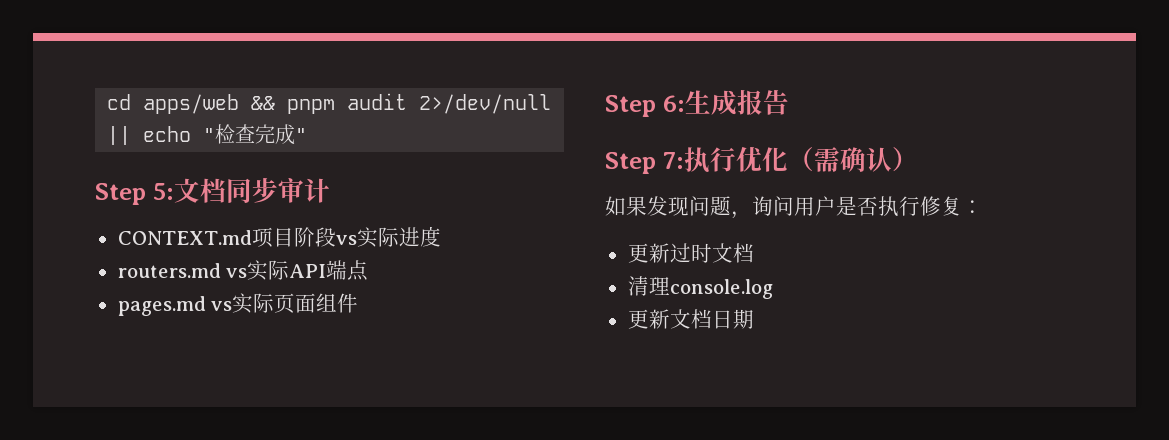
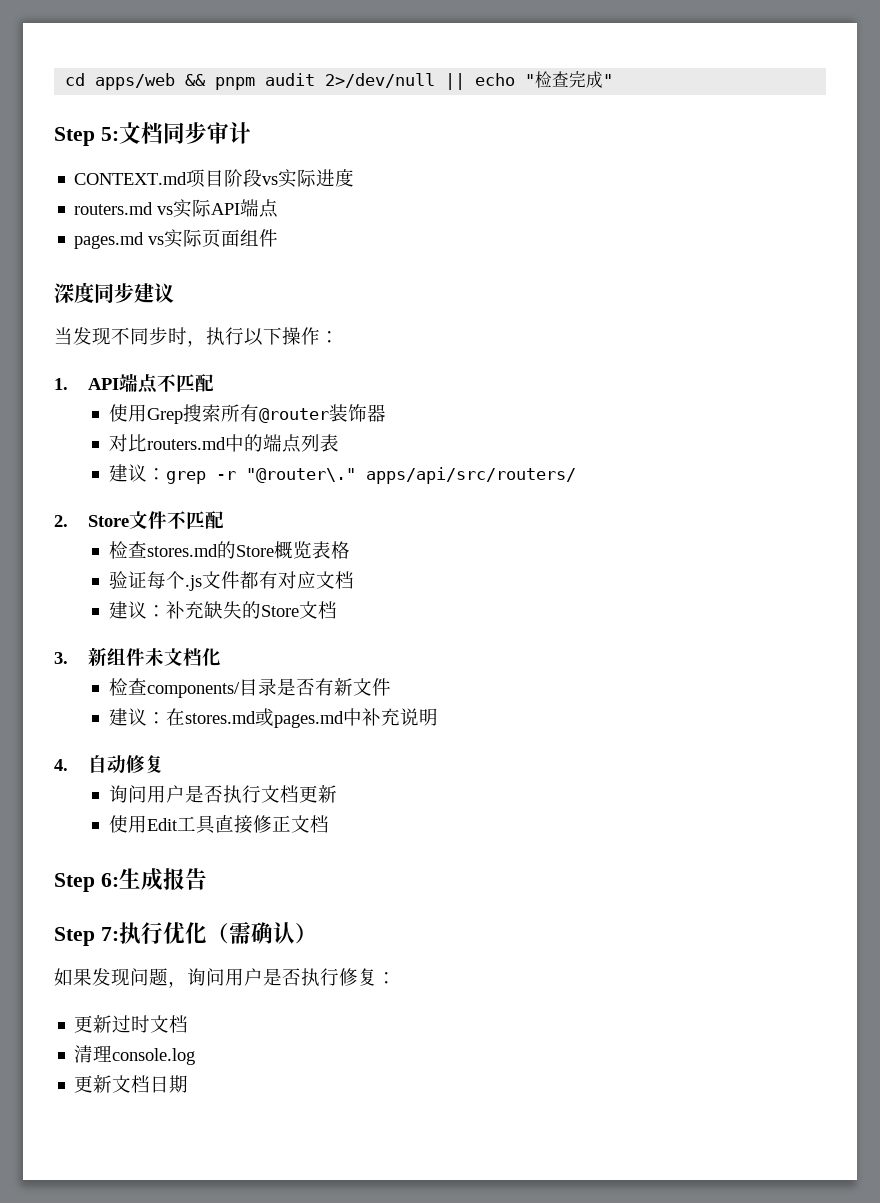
(359, 303) none -> [54,282,174,303] [54,327,339,347] [54,373,215,394] [108,404,386,424] [108,434,339,453] [108,464,576,484] [54,511,225,529] [108,541,350,559] [108,571,354,591] [108,601,337,619] [54,647,222,666] [108,678,391,698] [108,708,438,728] [54,755,165,773] [108,785,337,804] [108,815,329,834] // 深度同步建议 // 当发现不同步时，执行以下操作： // 1. API端点不匹配 // 使用Grep搜索所有@router装饰器 // 对比routers.md中的端点列表 // 建议：grep -r "@router\." apps/api/src/routers/ // 2. Store文件不匹配 // 检查stores.md的Store概览表格 // 验证每个.js文件都有对应文档 // 建议：补充缺失的Store文档 // 3.新组件未文档化 // 检查components/目录是否有新文件 // 建议：在stores.md或pages.md中补充说明 // 4.自动修复 // 询问用户是否执行文档更新 // 使用Edit工具直接修正文档

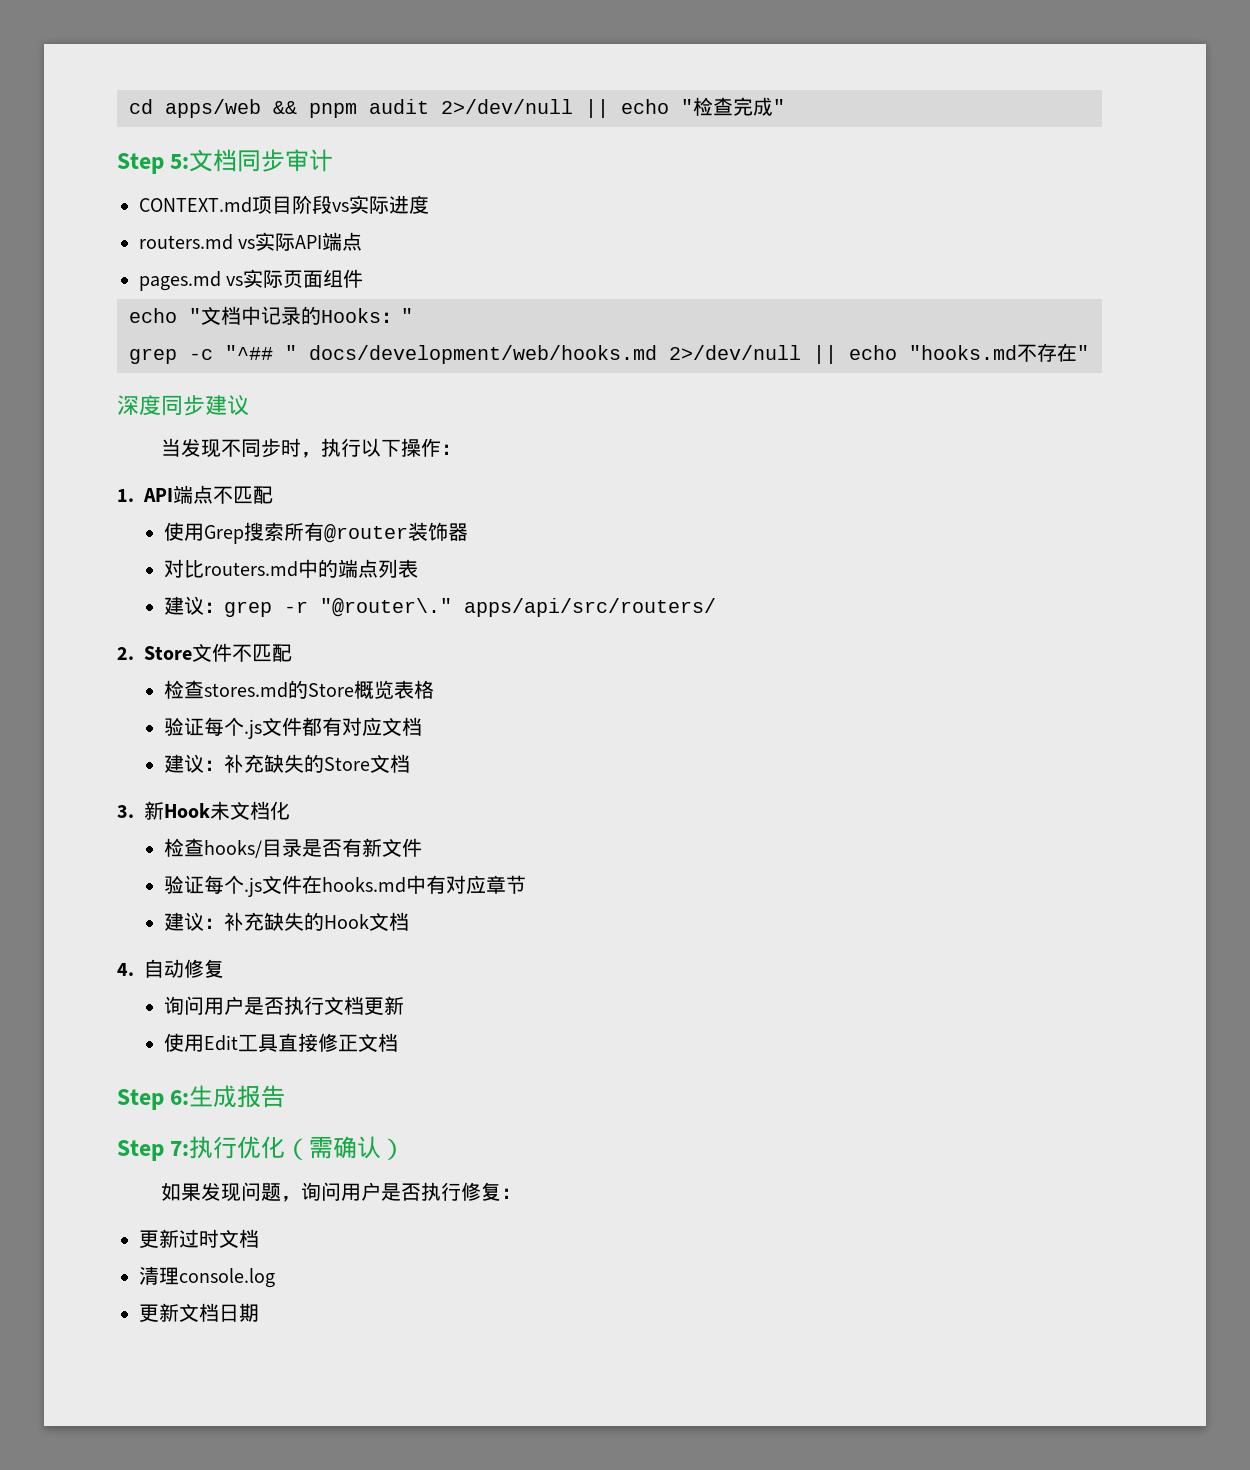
(279, 238) none -> [129,306,413,325] [129,343,1089,364] // echo "文档中记录的Hooks：" // grep -c "^## " docs/development/web/hooks.md 2>/dev/null || echo "hooks.md不存在"
[107,648,146,666] 组件 -> [164,803,210,818] Hook
[146,682,240,698] components/ -> [204,840,263,858] hooks/
[108,708,438,728] 建议：在stores.md或pages.md中补充说明 -> [164,875,527,897] [164,912,410,931] 验证每个.js文件在hooks.md中有对应章节 // 建议：补充缺失的Hook文档

